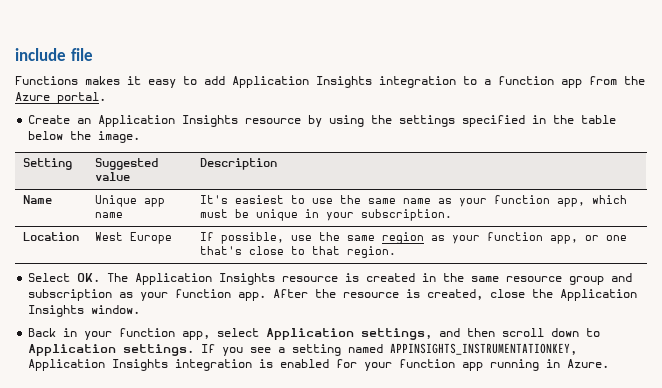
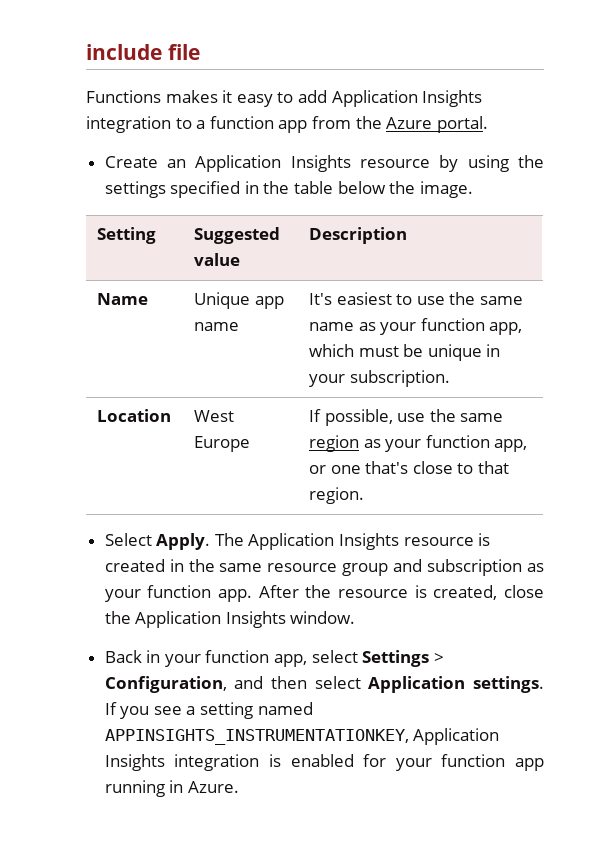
[77,273,101,282] OK. -> [156,533,211,550] Apply.
[266,328,601,340] Application settings, and then scroll down to -> [362,650,444,667] [104,676,361,693] Settings > Configuration, and then select

